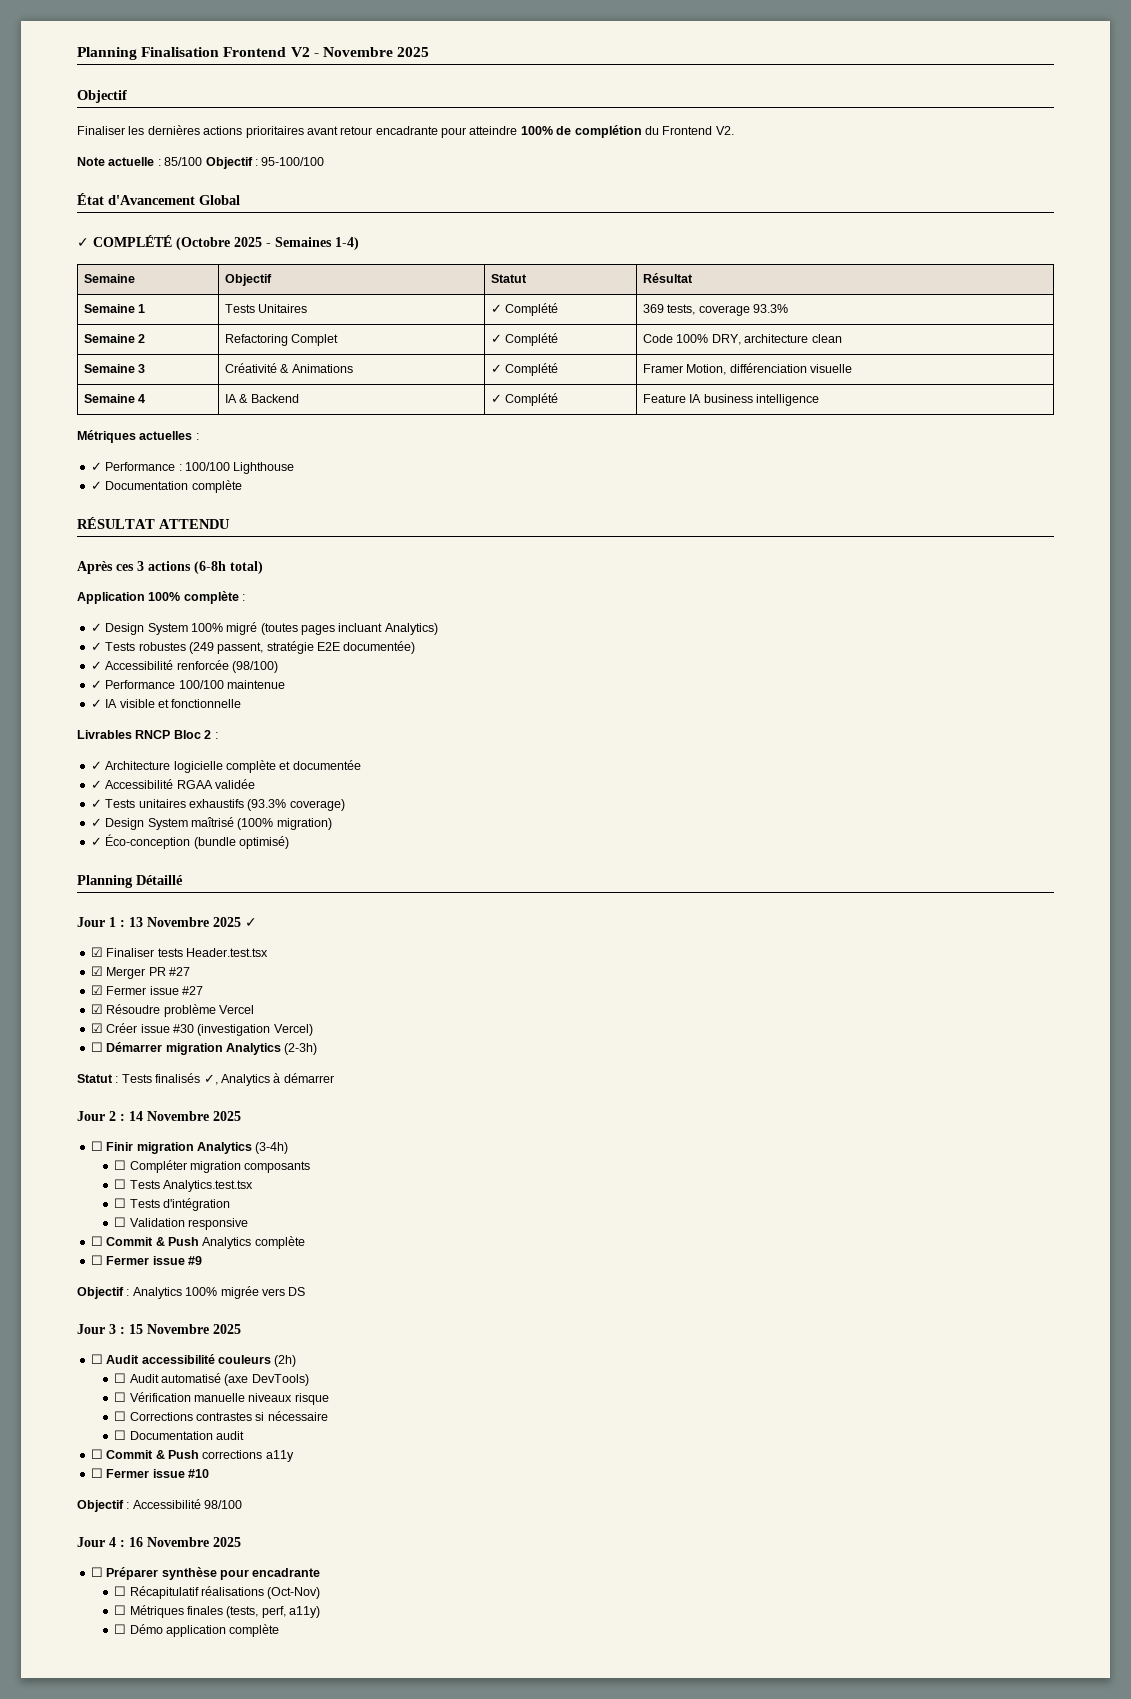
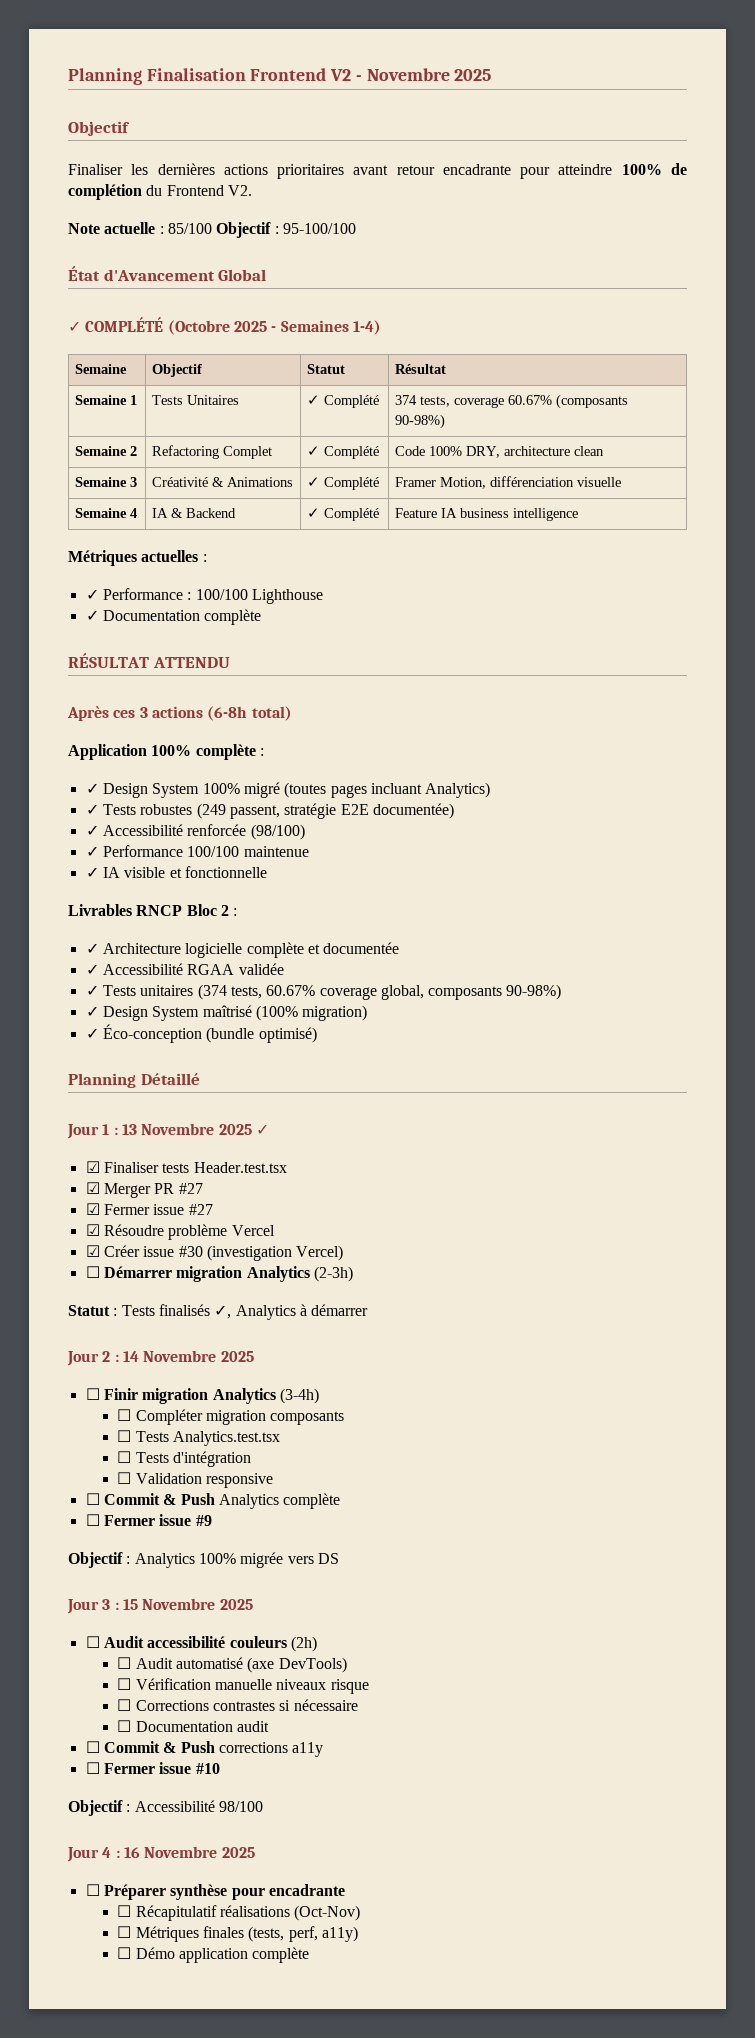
[643,304,665,313] 369 -> [395,395,418,405] 374
[753,304,789,313] 93.3% -> [508,394,629,409] [395,414,446,429] 60.67% (composants 90-98%)
[188,799,345,811] exhaustifs (93.3% coverage) -> [197,984,562,1000] (374 tests, 60.67% coverage global, composants 90-98%)

